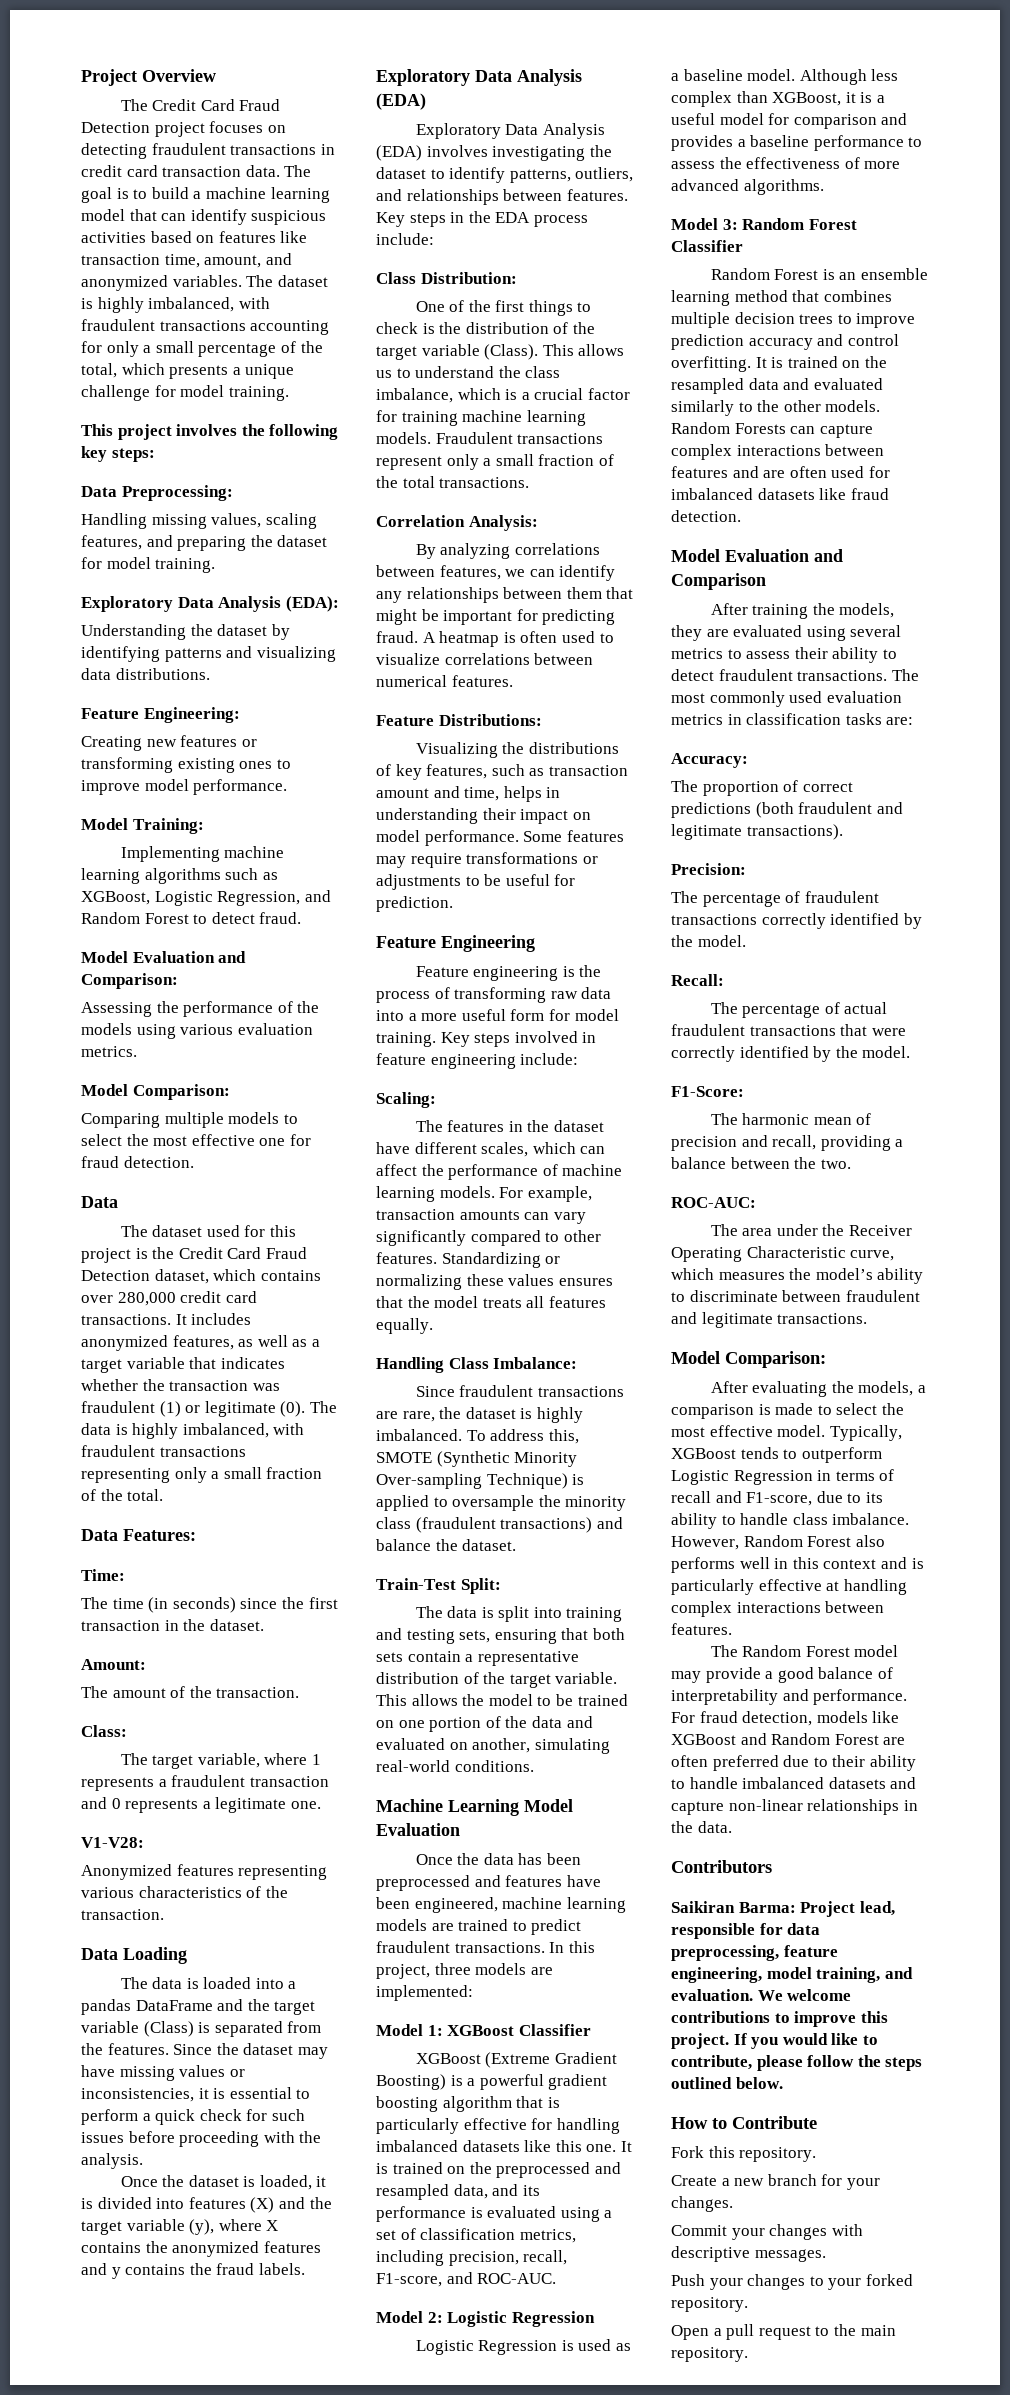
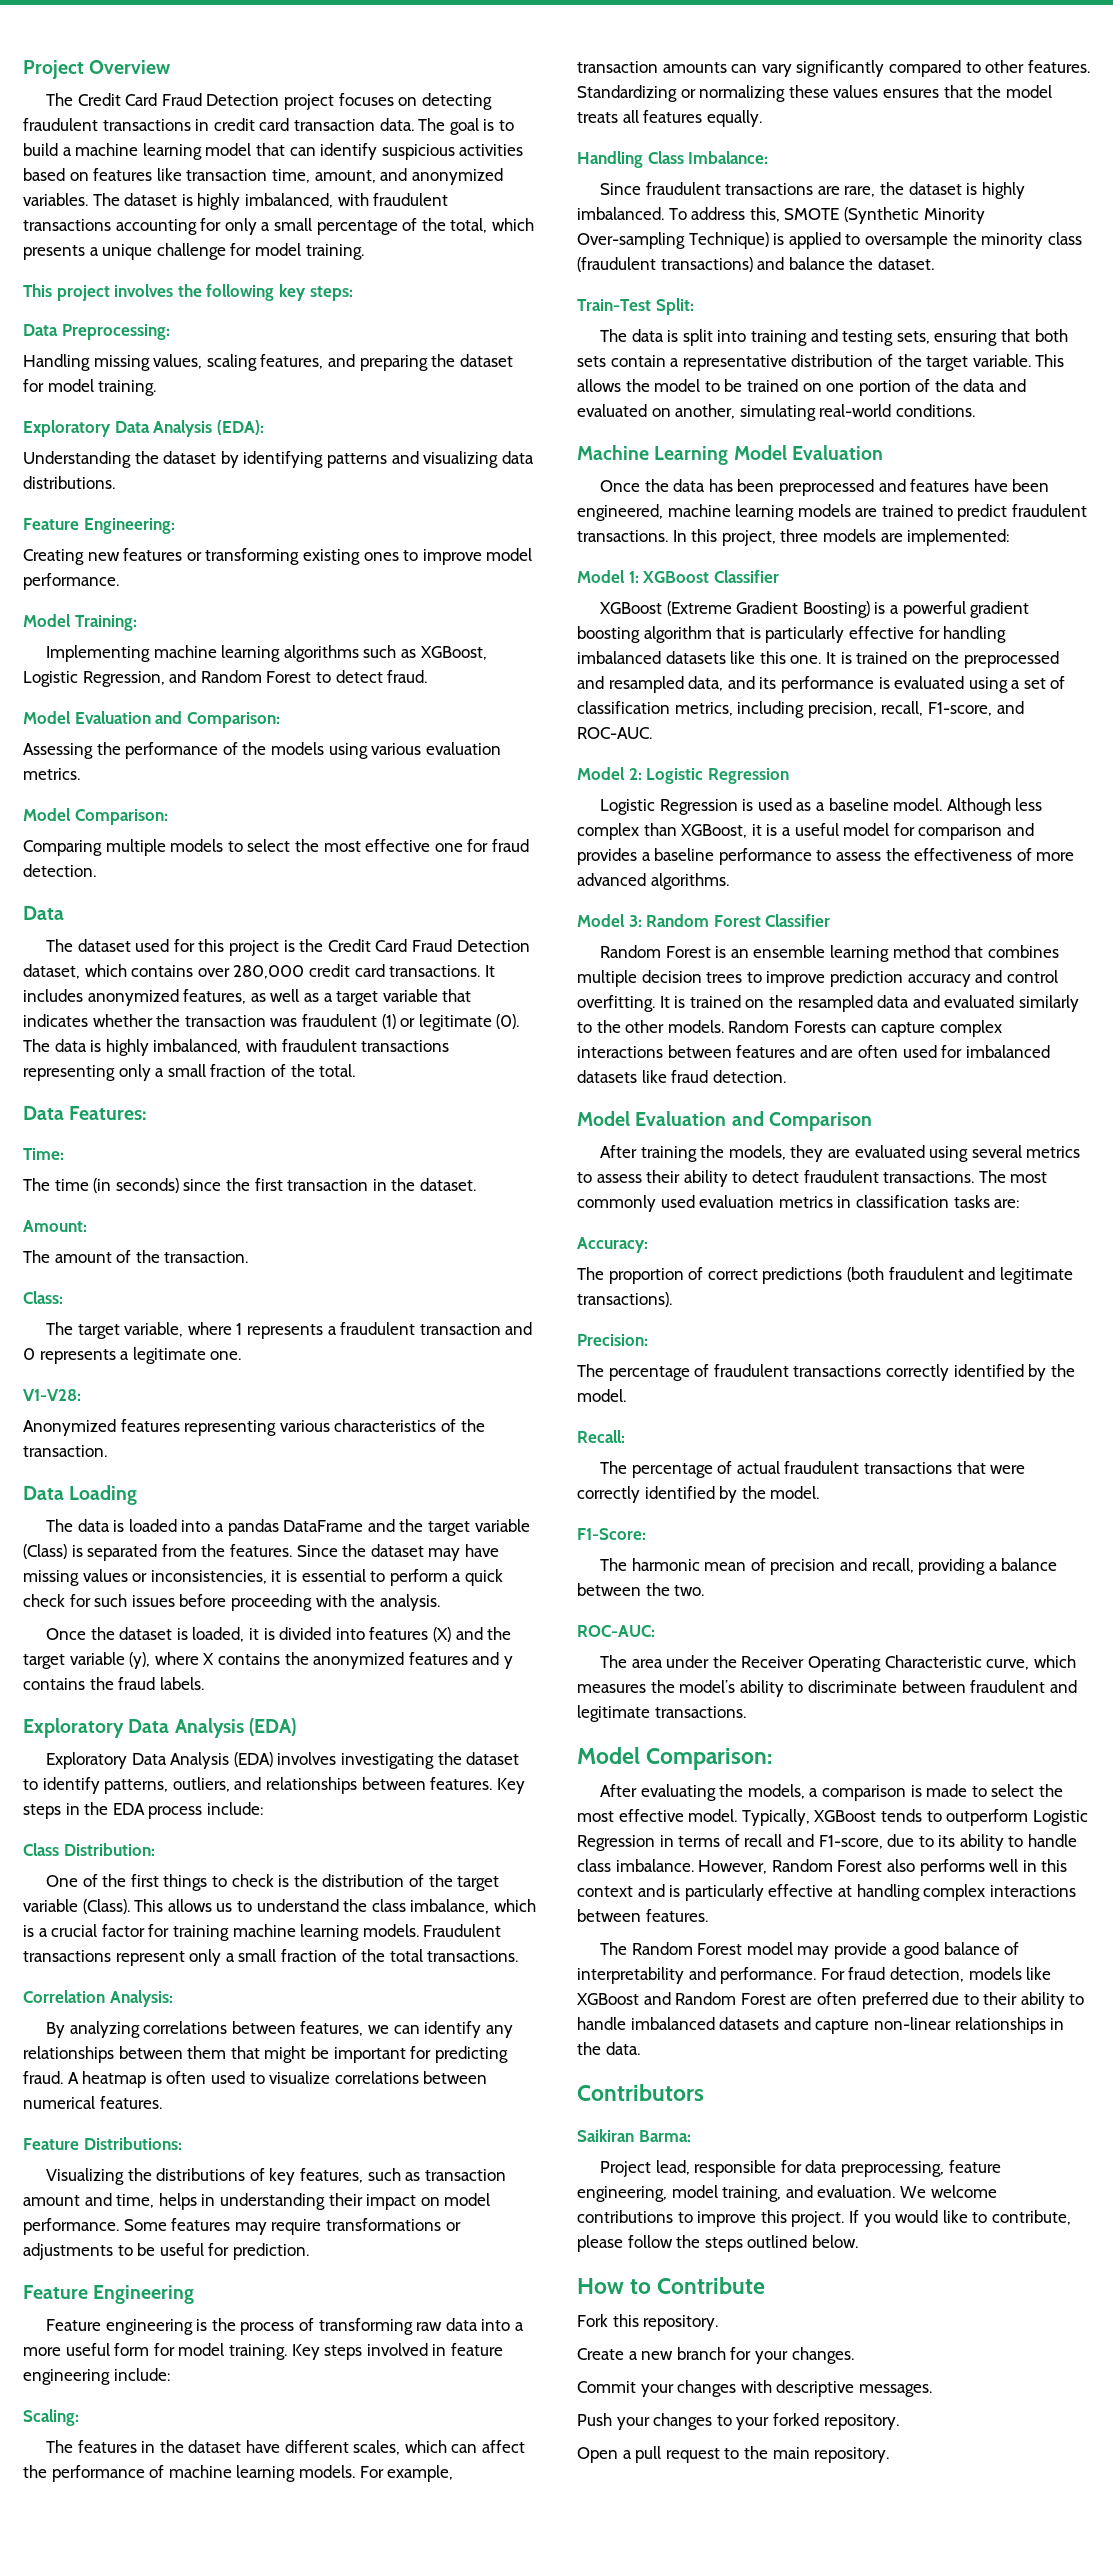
(796, 1907) none -> (691, 2136) //

